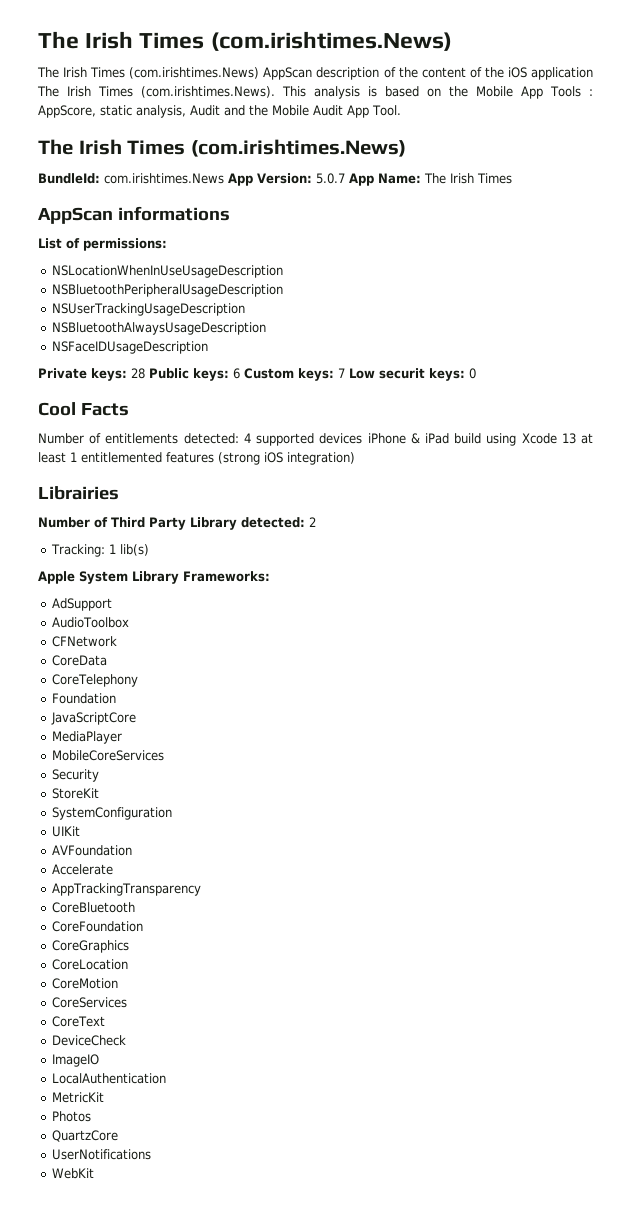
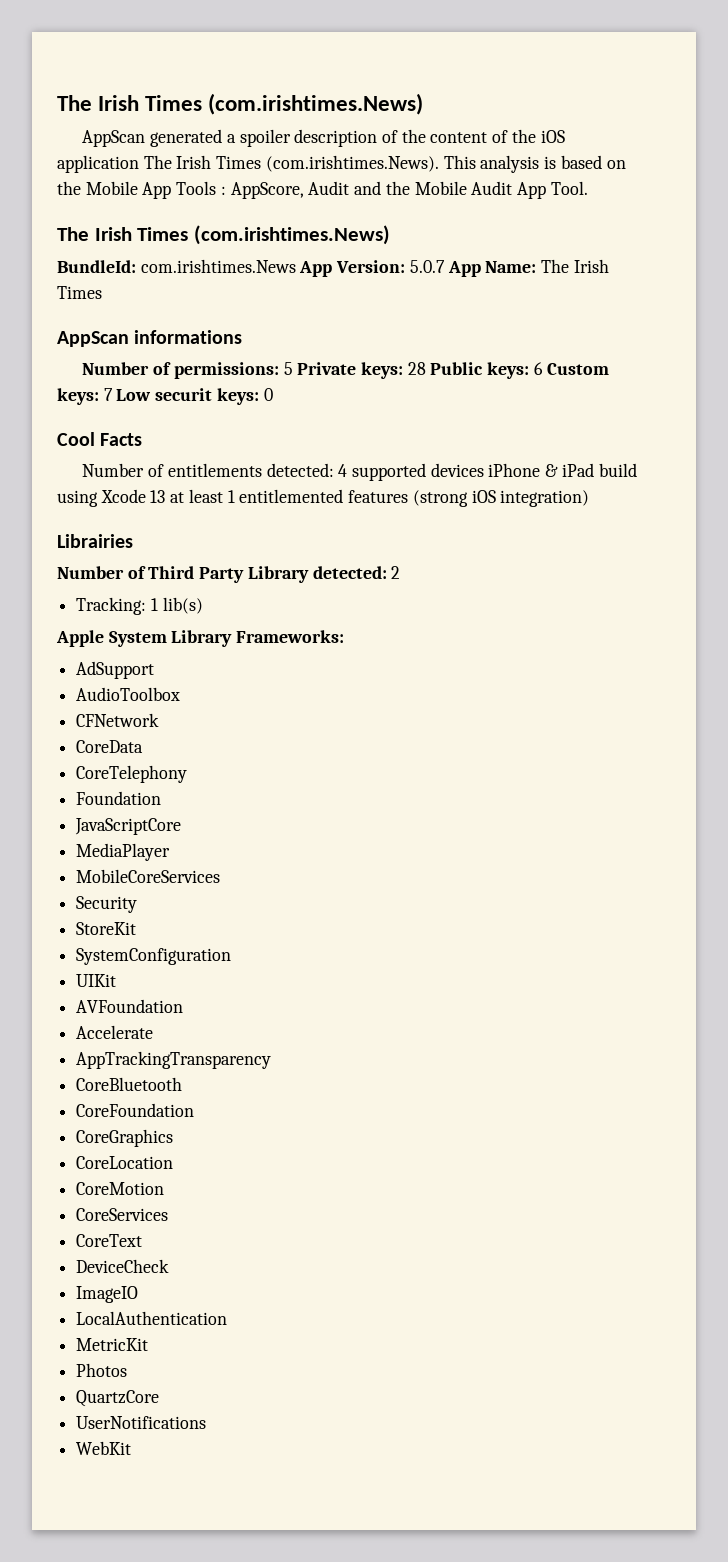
[38,31,452,51] [37,67,313,80] The Irish Times (com.irishtimes.News) // The Irish Times (com.irishtimes.News) AppScan -> [57,93,424,115] [82,129,291,147] The Irish Times (com.irishtimes.News) // AppScan generated a spoiler
[100,105,186,118] static analysis, -> (304, 190) none
[38,238,62,249] List -> [82,362,150,375] Number
[52,265,284,278] [52,284,284,297] [52,303,246,316] [52,322,267,335] [52,341,209,354] // NSLocationWhenInUseUsageDescription // NSBluetoothPeripheralUsageDescription // NSUserTrackingUsageDescription // NSBluetoothAlwaysUsageDescription // NSFaceIDUsageDescription // -> [283,362,293,375] 5

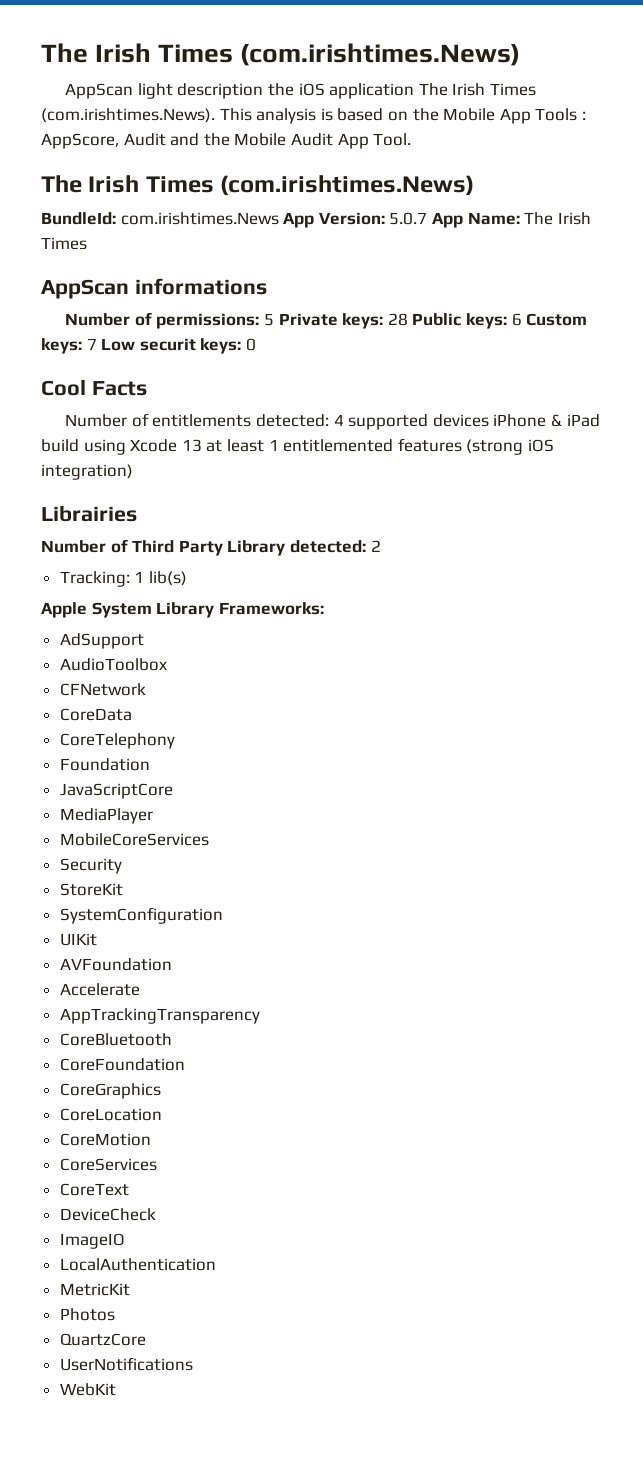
[150,129,509,147] generated a spoiler description of the content of -> [137,83,264,99] light description

